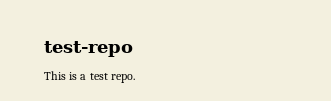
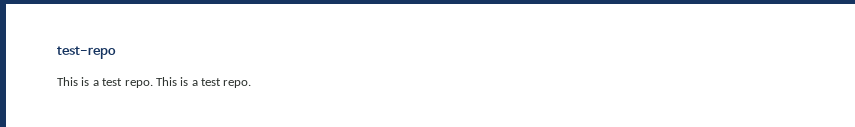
(135, 78) none -> [155,77,252,88] This is a test repo.

